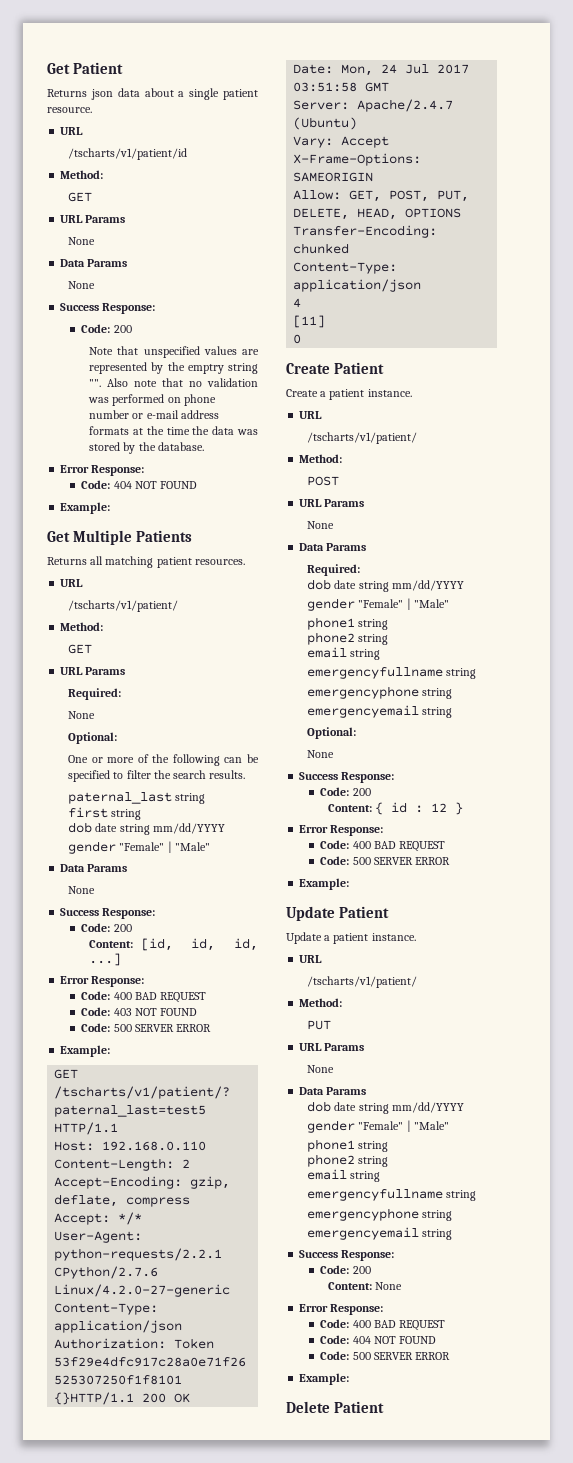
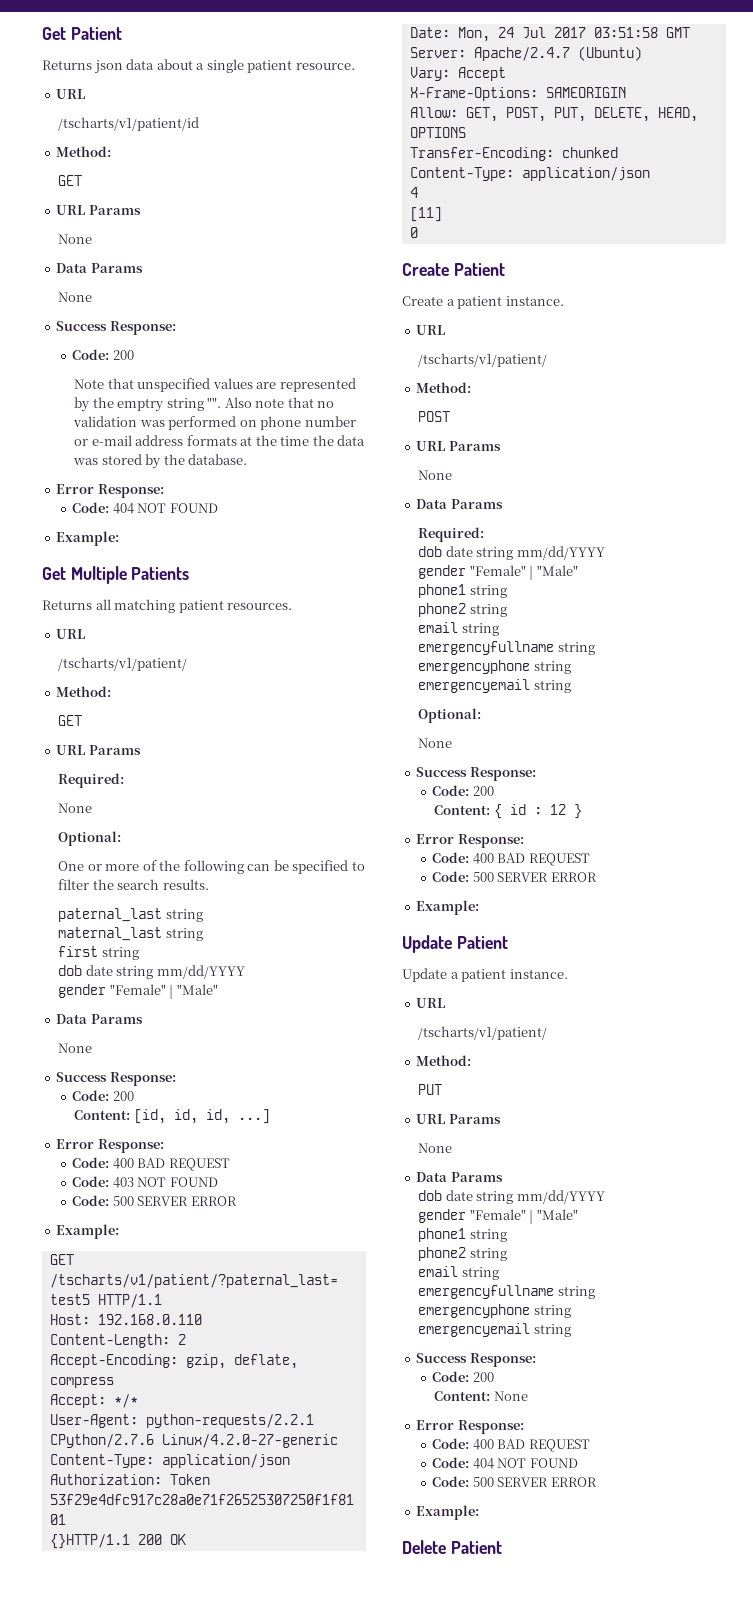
(206, 798) none -> [58,927,203,941] // maternal_last string

